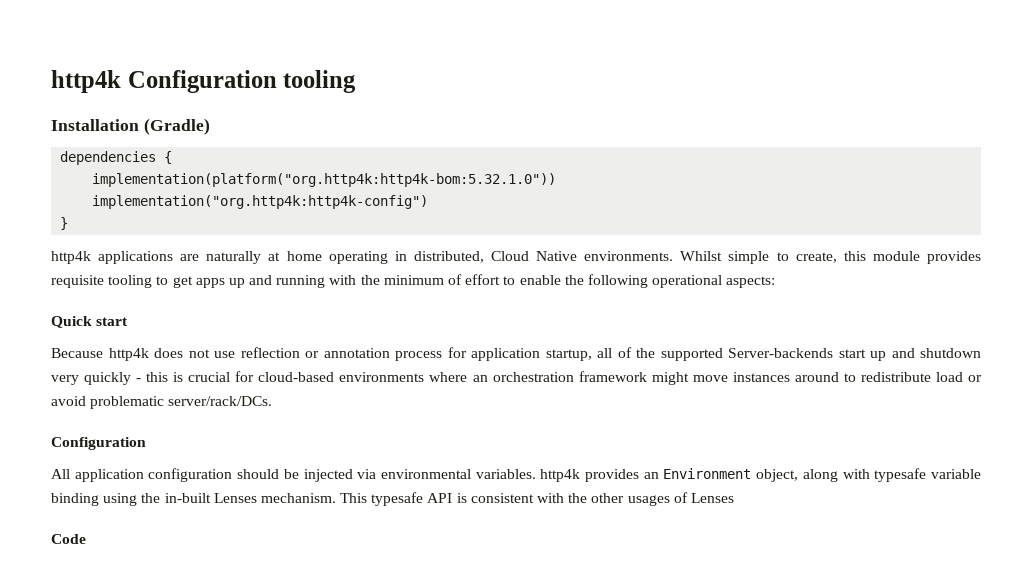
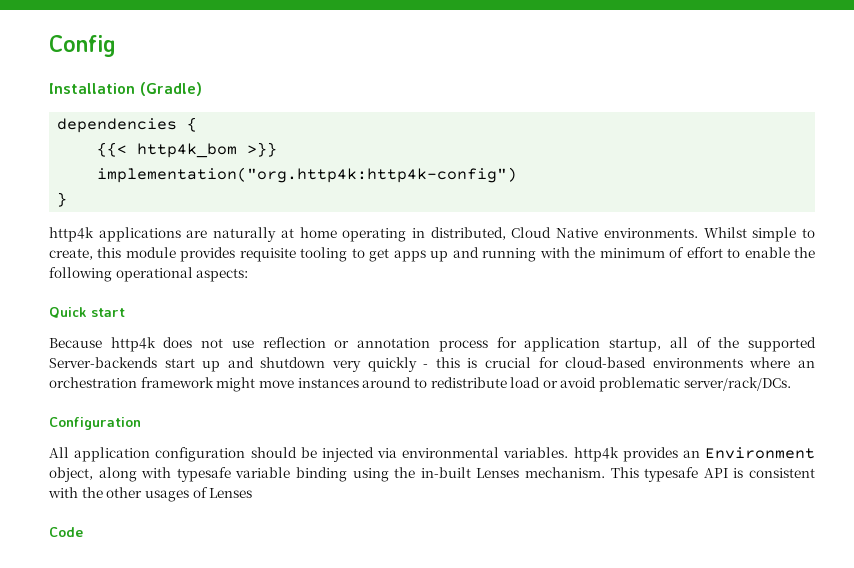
[51,70,357,93] http4k Configuration tooling -> [49,35,116,57] Config
[92,173,557,187] implementation(platform("org.http4k:http4k-bom:5.32.1.0")) -> [97,142,278,158] {{< http4k_bom >}}

